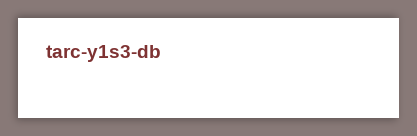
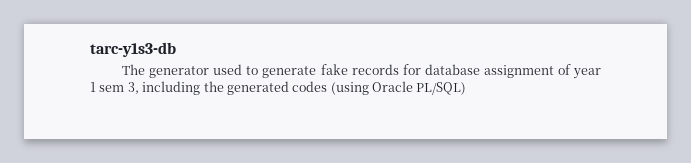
(161, 53) none -> [122,64,602,79] [90,81,467,95] // The generator used to generate fake records for database assignment of year 1 sem 3, including the generated codes (using Oracle PL/SQL)

